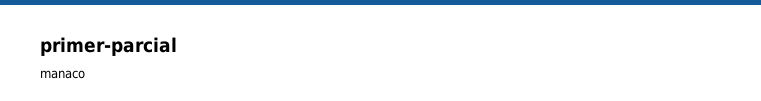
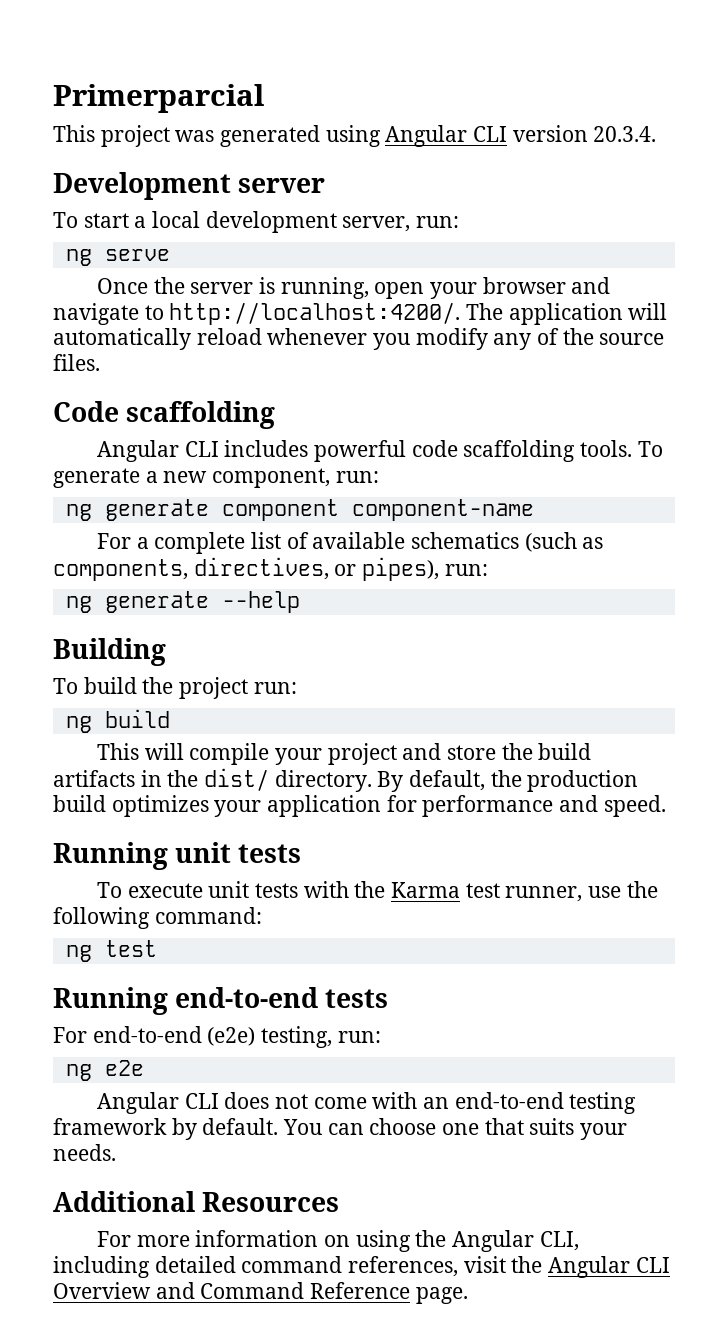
[40,37,177,56] [40,70,85,79] primer-parcial // manaco -> [53,84,264,113] [53,125,657,147] [53,172,326,200] [53,211,460,233] [65,249,170,266] [97,277,611,299] [53,302,668,325] [53,328,665,350] [53,354,100,371] [53,401,276,429] [97,440,663,462] [53,468,379,488] [65,499,534,521] [97,532,604,554] [53,557,488,581] [65,591,300,613] [53,638,166,666] [53,677,297,699] [65,709,170,733] [97,743,592,765] [53,768,639,792] [53,795,666,817] [53,842,302,870] [97,881,658,902] [53,907,262,929] [65,940,157,962] [53,987,389,1015] [53,1026,381,1048] [65,1060,144,1081] [97,1092,637,1114] [53,1118,628,1140] [53,1144,116,1161] [53,1191,340,1212] [97,1230,579,1252] [53,1256,670,1278] [53,1282,468,1304] Primerparcial // This project was generated using Angular CLI version 20.3.4. // Development server // To start a local development server, run: // ng serve // Once the server is running, open your browser and navigate to http://localhost:4200/. The application will automatically reload whenever you modify any of the source files. // Code scaffolding // Angular CLI includes powerful code scaffolding tools. To generate a new component, run: // ng generate component component-name // For a complete list of available schematics (such as components, directives, or pipes), run: // ng generate --help // Building // To build the project run: // ng build // This will compile your project and store the build artifacts in the dist/ directory. By default, the production build optimizes your application for performance and speed. // Running unit tests // To execute unit tests with the Karma test runner, use the following command: // ng test // Running end-to-end tests // For end-to-end (e2e) testing, run: // ng e2e // Angular CLI does not come with an end-to-end testing framework by default. You can choose one that suits your needs. // Additional Resources // For more information on using the Angular CLI, including detailed command references, visit the Angular CLI Overview and Command Reference page.

